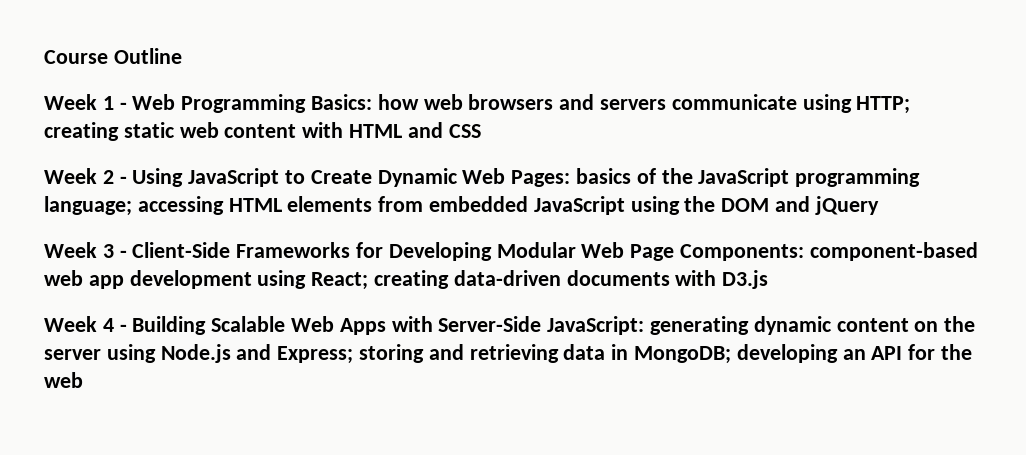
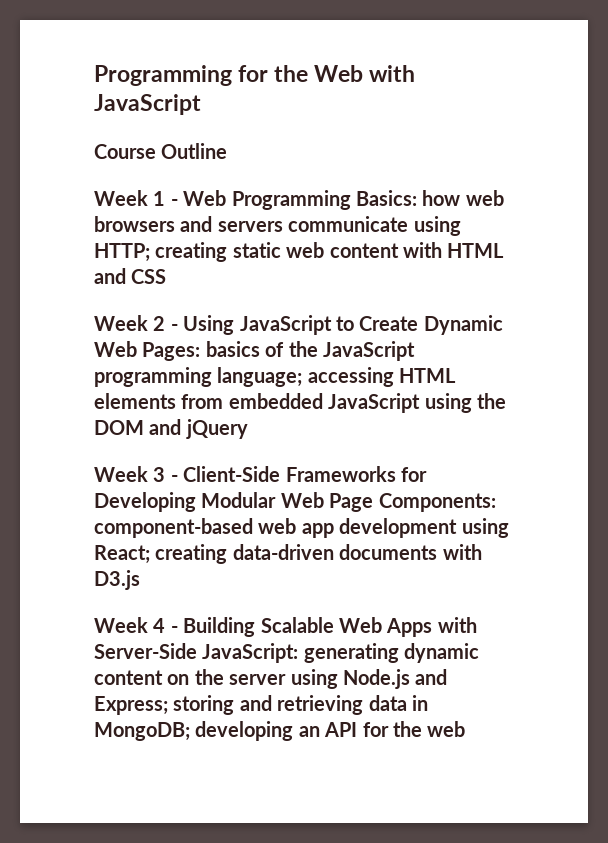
(44, 57) none -> [94,65,416,86] [94,94,201,115] Programming for the Web with JavaScript //

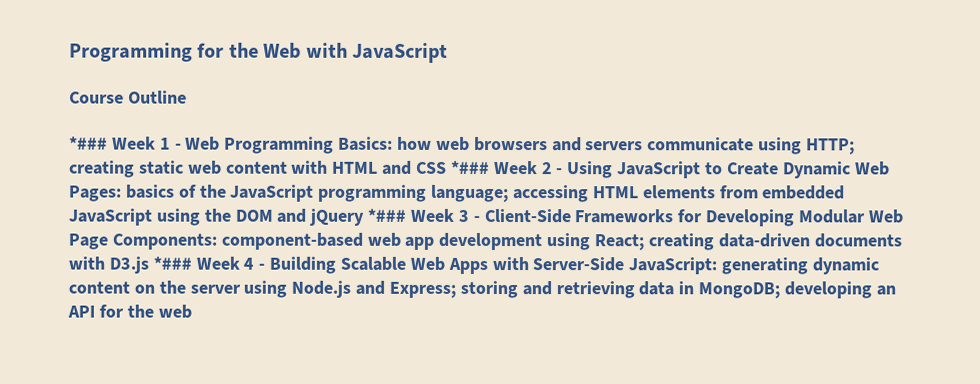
(228, 151) none -> [69,136,108,150] *###
(167, 276) // -> [450,160,490,174] *###
(248, 429) // -> [367,208,407,222] *###
(140, 580) // -> [152,256,192,270] *###

